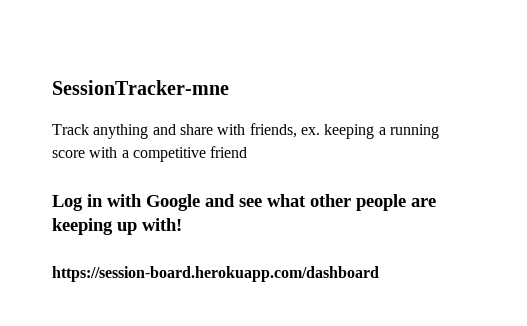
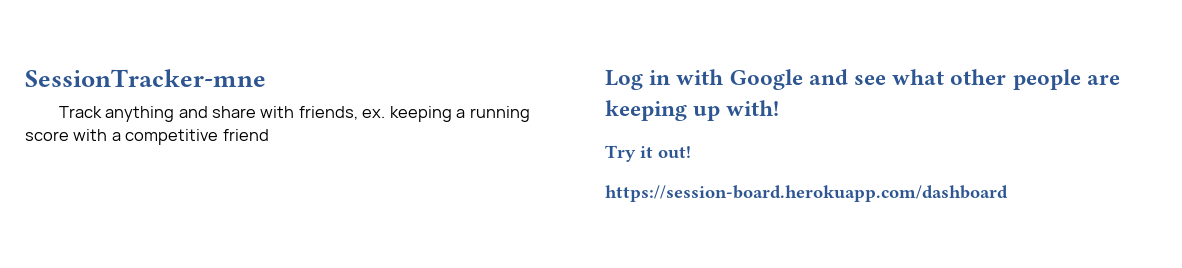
(182, 224) none -> [605,145,691,162] // Try it out!

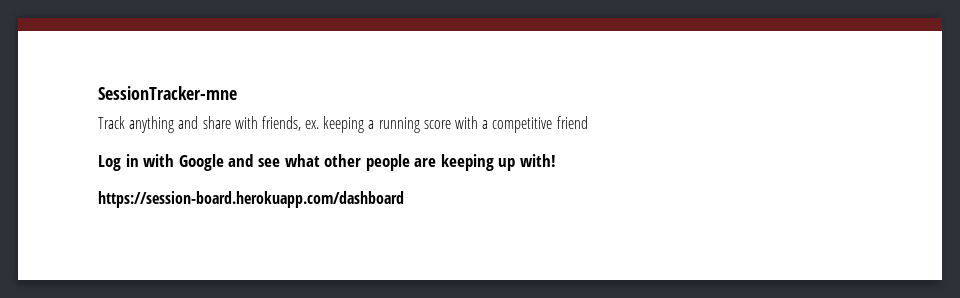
[605,145,691,162] // Try it out! -> (557, 160) none

